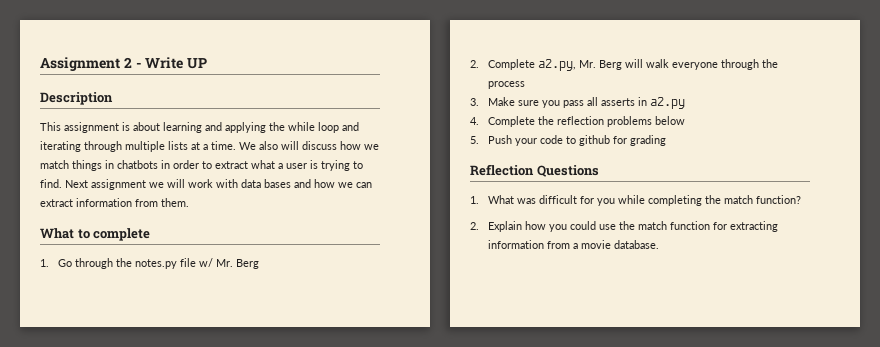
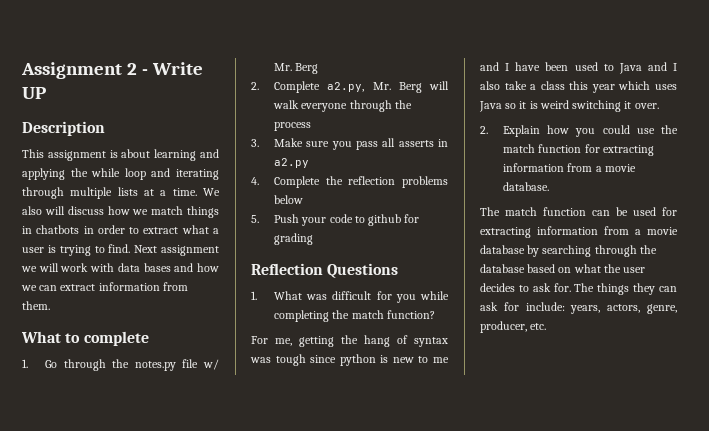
(801, 199) none -> [251,335,448,347] [250,354,449,366] [480,62,677,74] [480,81,677,93] [479,100,659,112] // For me, getting the hang of syntax was tough since python is new to me and I have been used to Java and I also take a class this year which uses Java so it is weird switching it over.
(659, 244) none -> [480,207,677,216] [480,226,678,238] [480,245,657,257] [480,264,646,273] [480,283,677,295] [480,302,677,314] [480,321,547,333] // The match function can be used for extracting information from a movie database by searching through the database based on what the user decides to ask for. The things they can ask for include: years, actors, genre, producer, etc.

